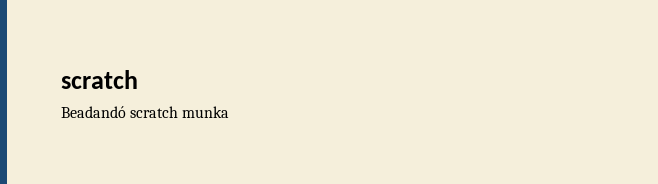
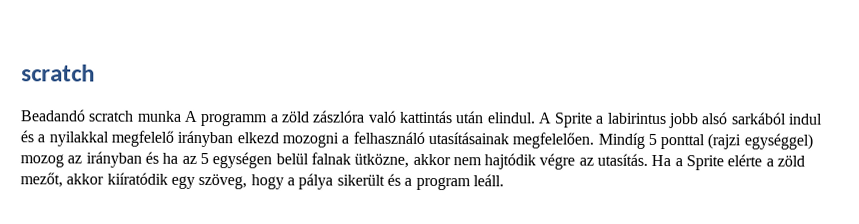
(230, 112) none -> [183,110,823,129] [20,130,813,150] [20,151,806,171] [20,172,504,191] A programm a zöld zászlóra való kattintás után elindul. A Sprite a labirintus jobb alsó sarkából indul és a nyilakkal megfelelő irányban elkezd mozogni a felhasználó utasításainak megfelelően. Mindíg 5 ponttal (rajzi egységgel) mozog az irányban és ha az 5 egységen belül falnak ütközne, akkor nem hajtódik végre az utasítás. Ha a Sprite elérte a zöld mezőt, akkor kiíratódik egy szöveg, hogy a pálya sikerült és a program leáll.

